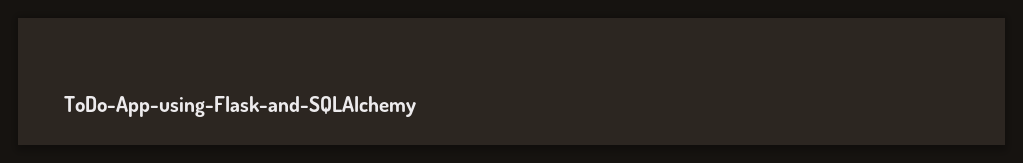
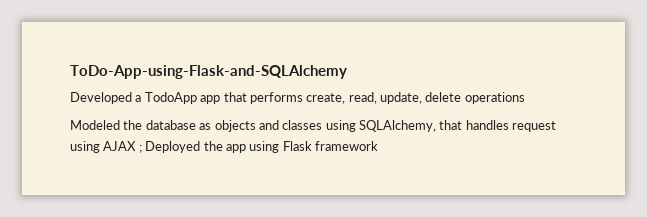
(416, 106) none -> [70,92,525,104] [70,120,557,132] [70,141,378,153] // Developed a TodoApp app that performs create, read, update, delete operations // Modeled the database as objects and classes using SQLAlchemy, that handles request using AJAX ; Deployed the app using Flask framework

